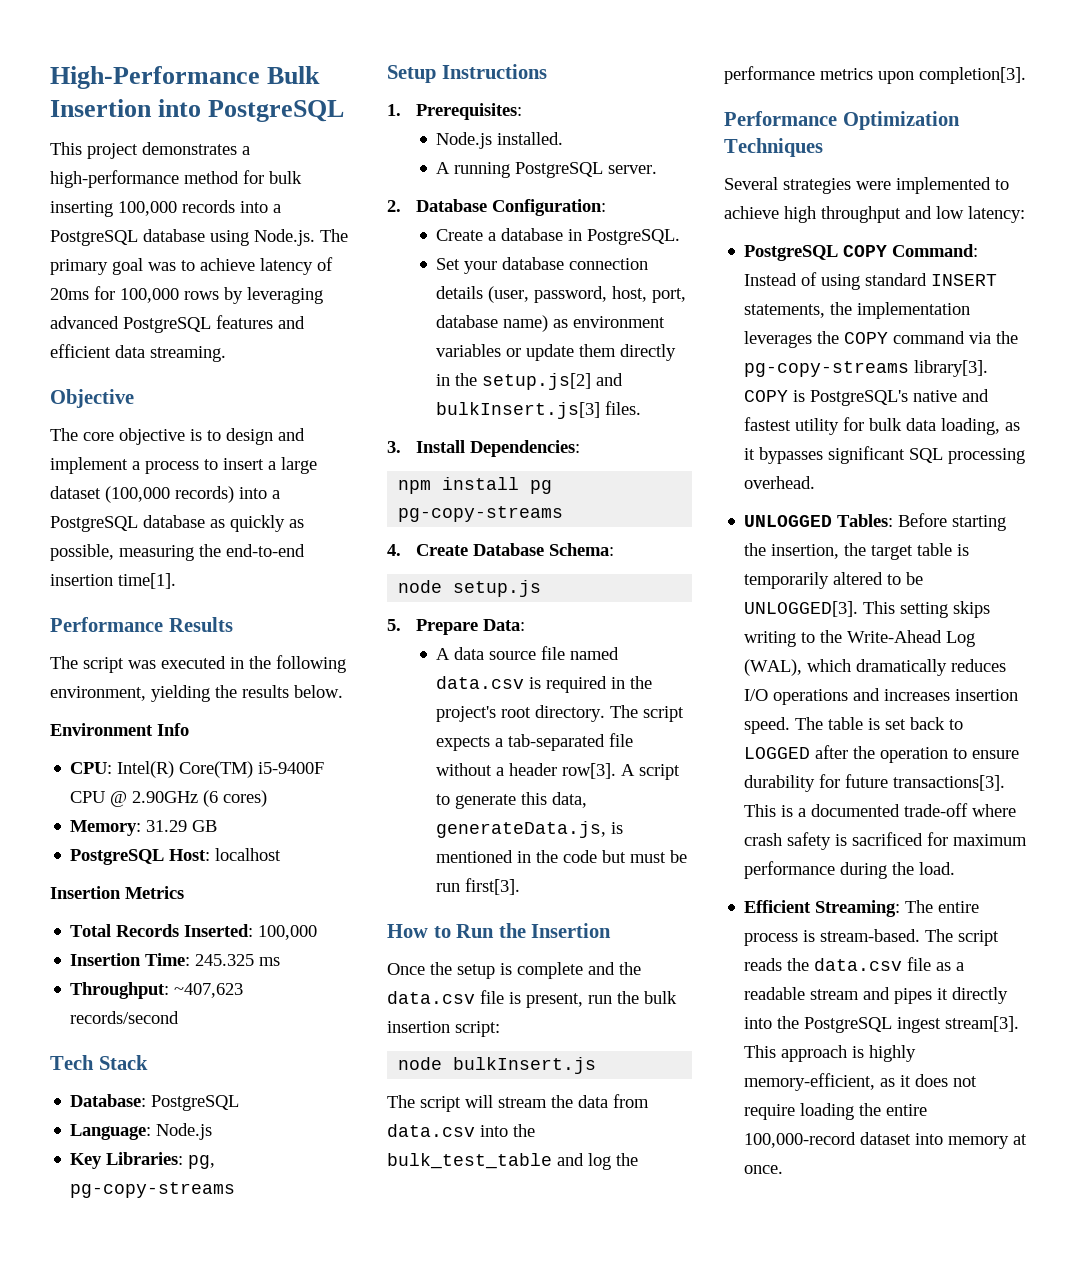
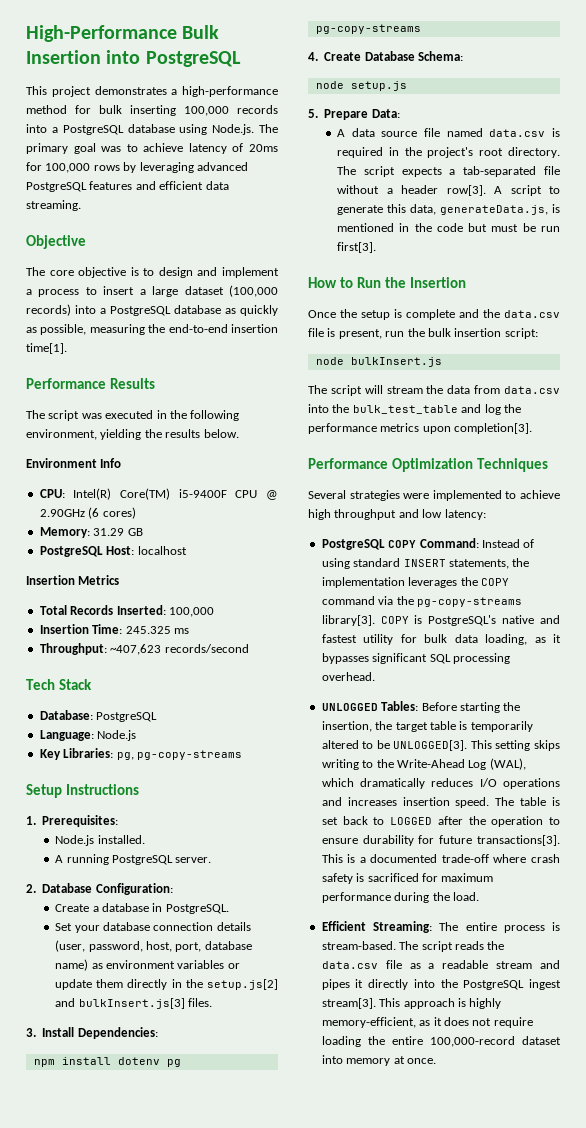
(520, 483) none -> [117,1057,160,1065] dotenv

